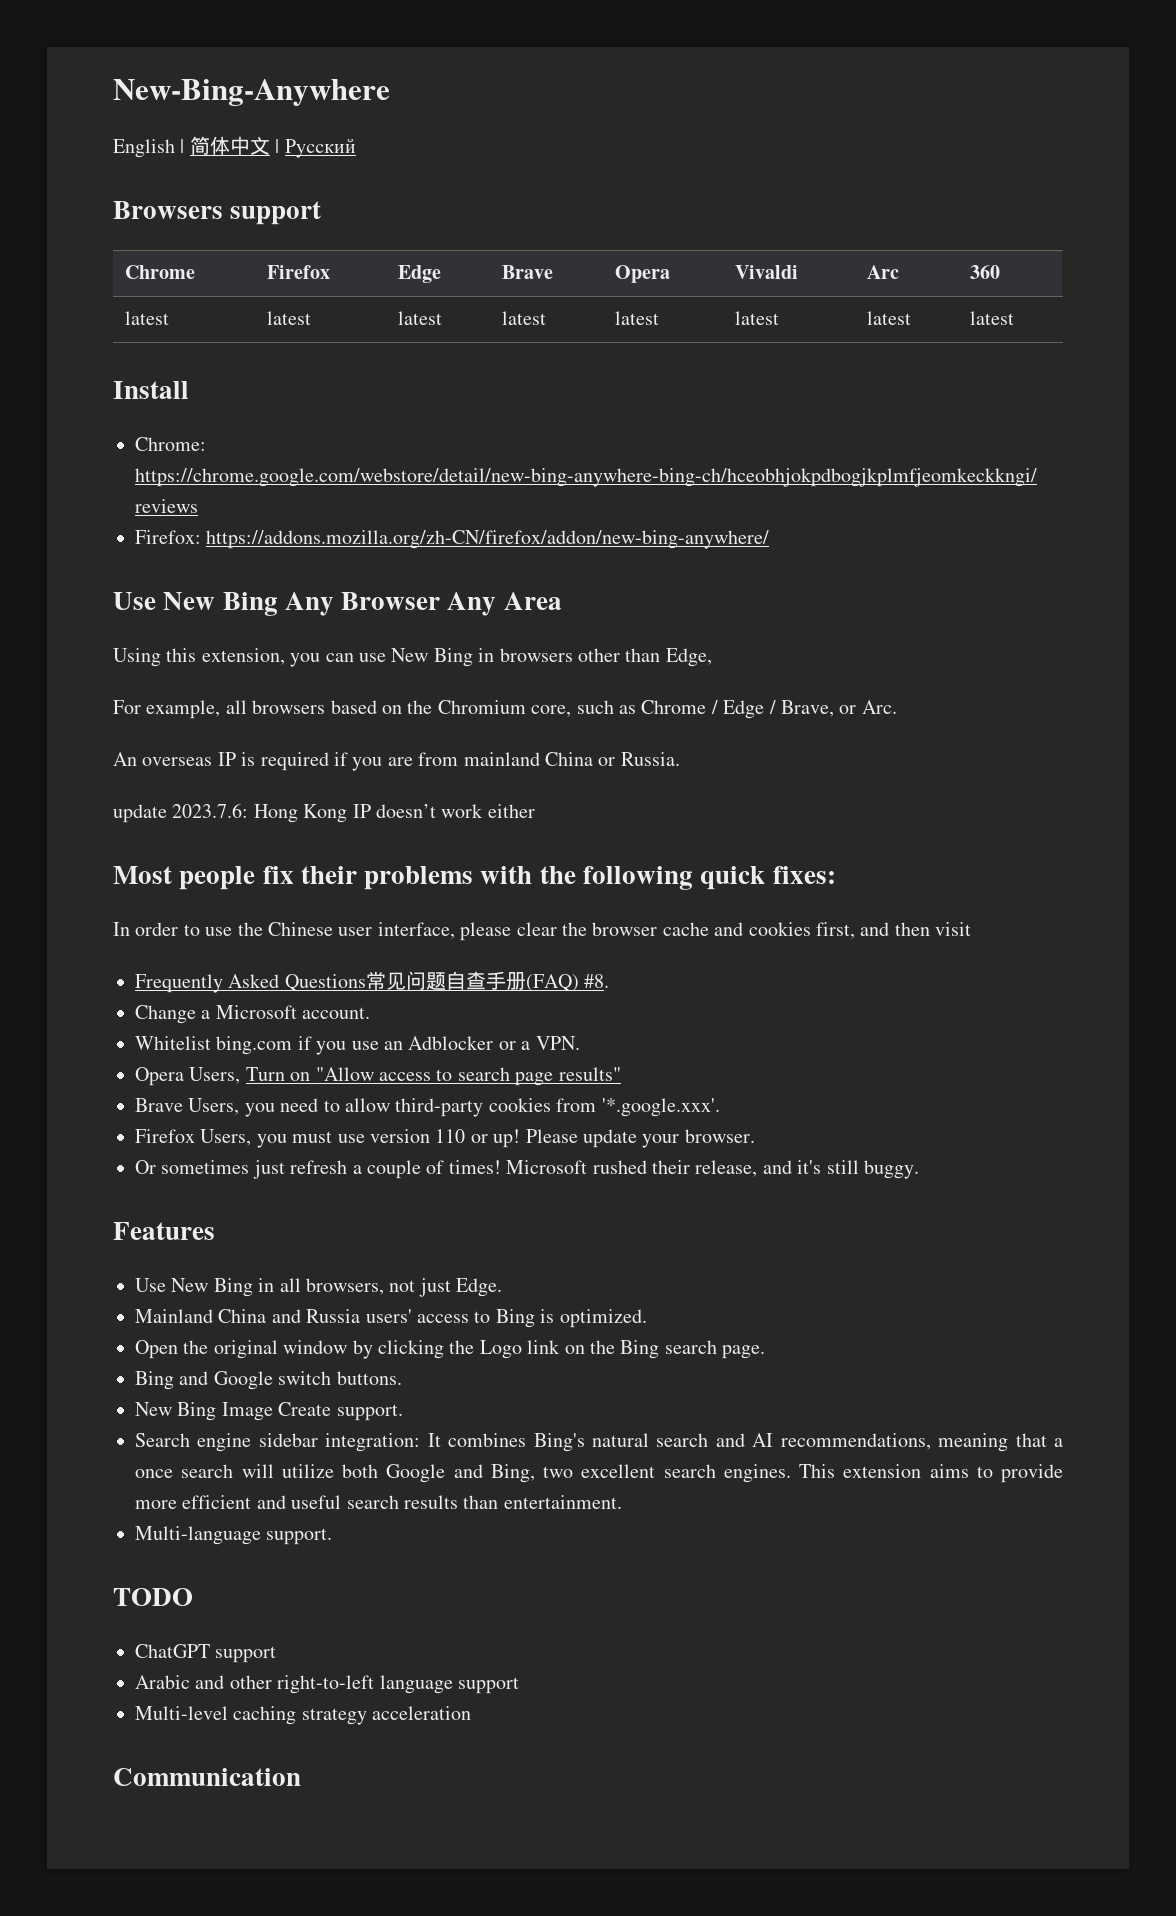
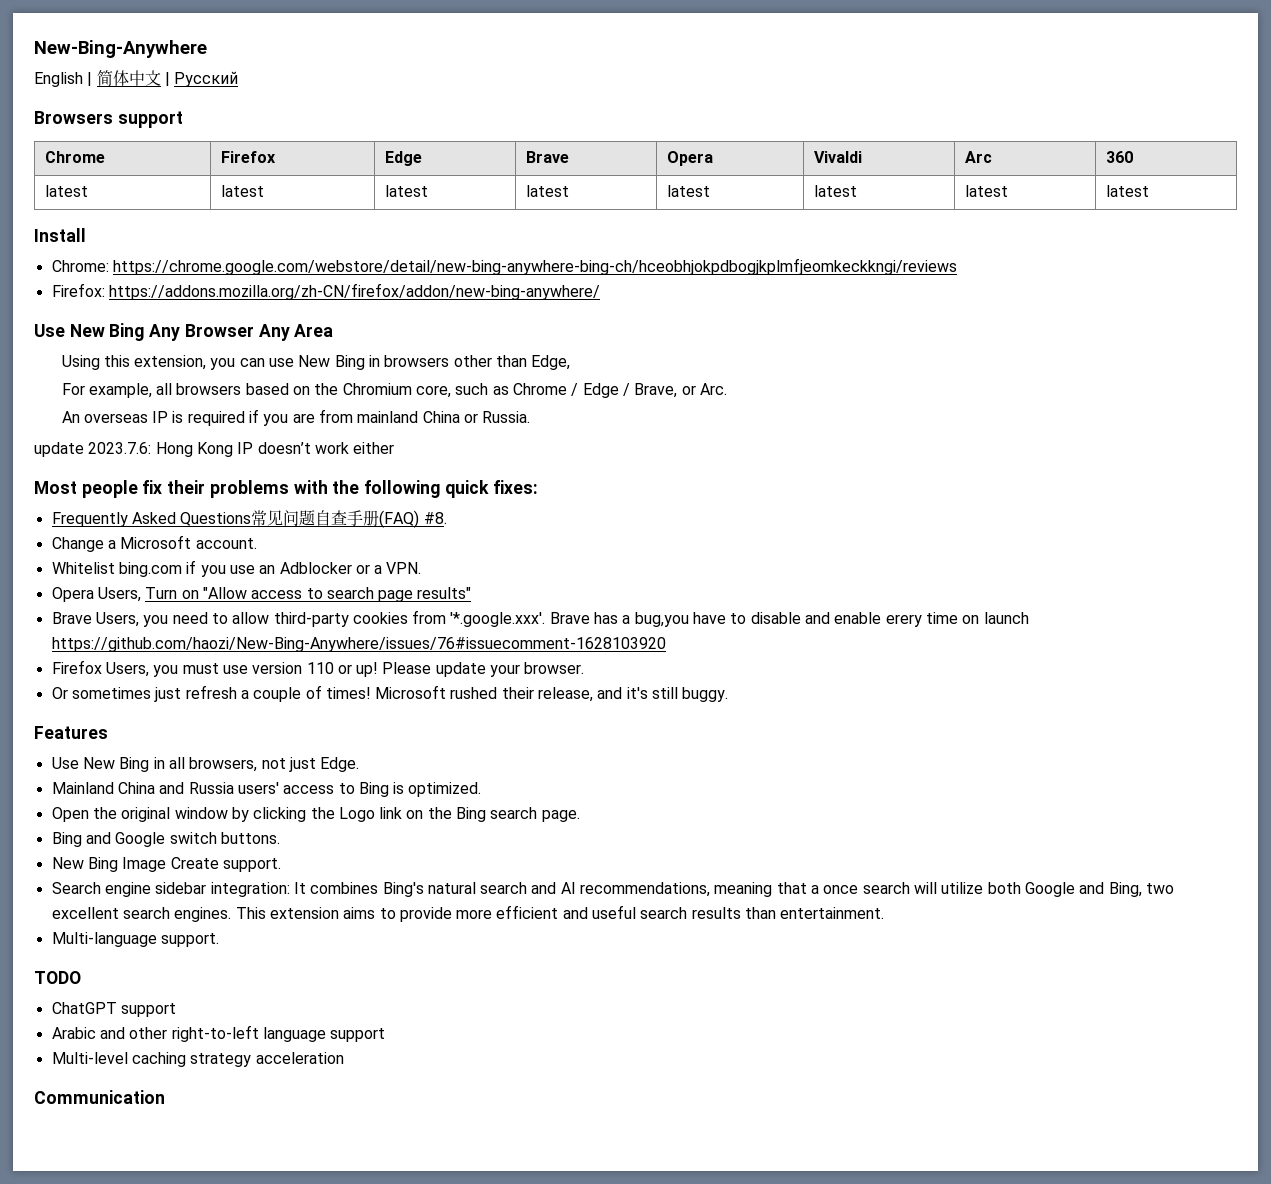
[113,922,972,941] // In order to use the Chinese user interface, please clear the browser cache and cookies first, and then visit -> (538, 487) none
(720, 1107) none -> [549,612,1029,627] [51,637,666,652] Brave has a bug,you have to disable and enable erery time on launch https://github.com/haozi/New-Bing-Anywhere/issues/76#issuecomment-1628103920

